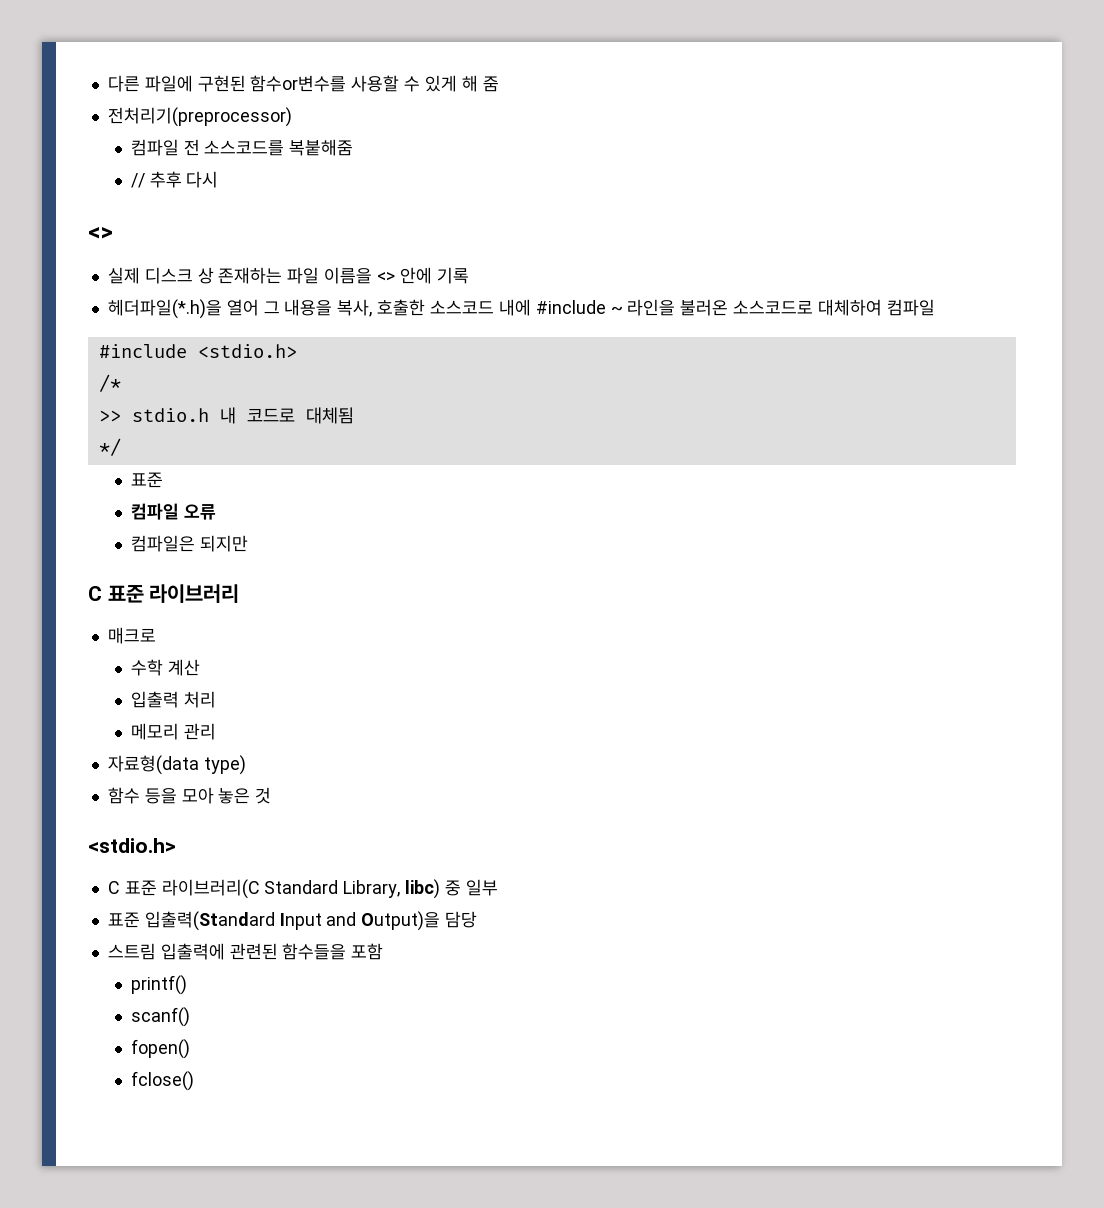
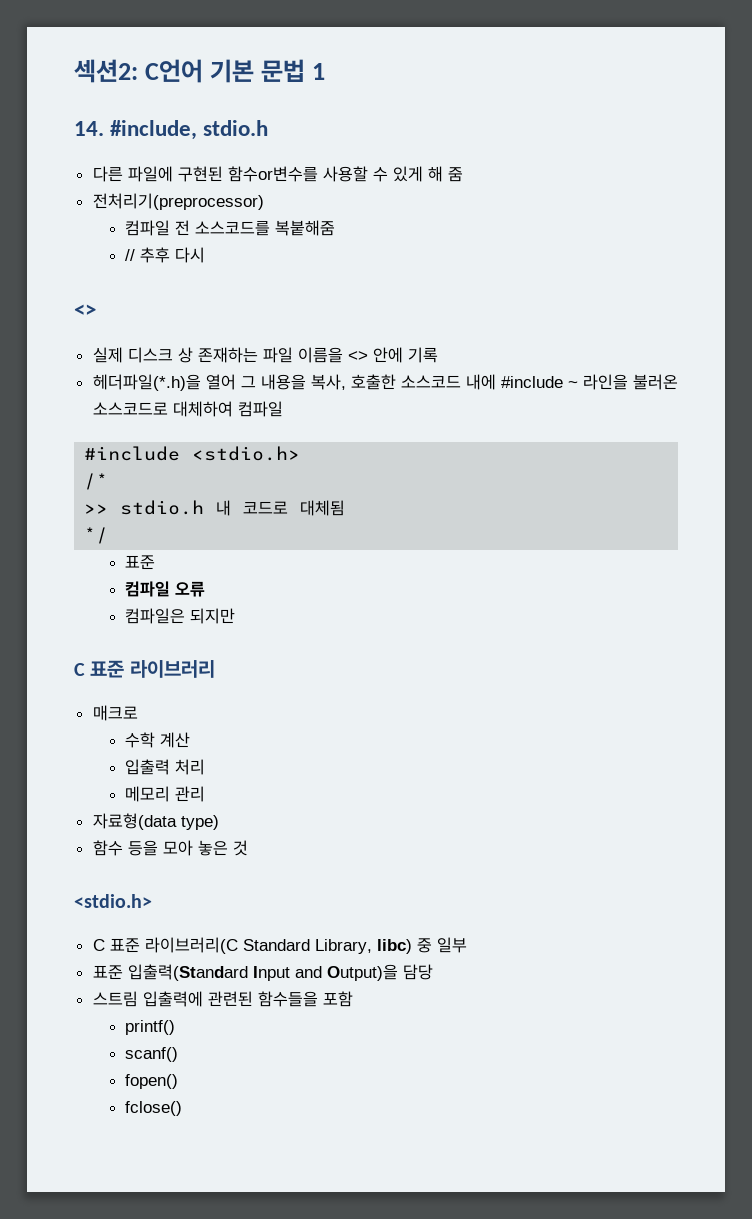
(107, 83) none -> [74,59,325,83] [74,120,269,140] 섹션2: C언어 기본 문법 1 // 14. #include, stdio.h //

